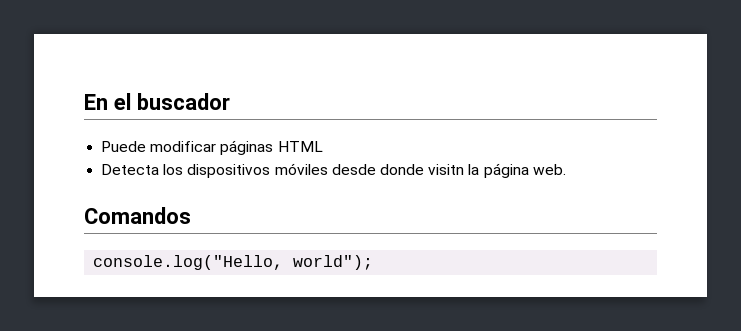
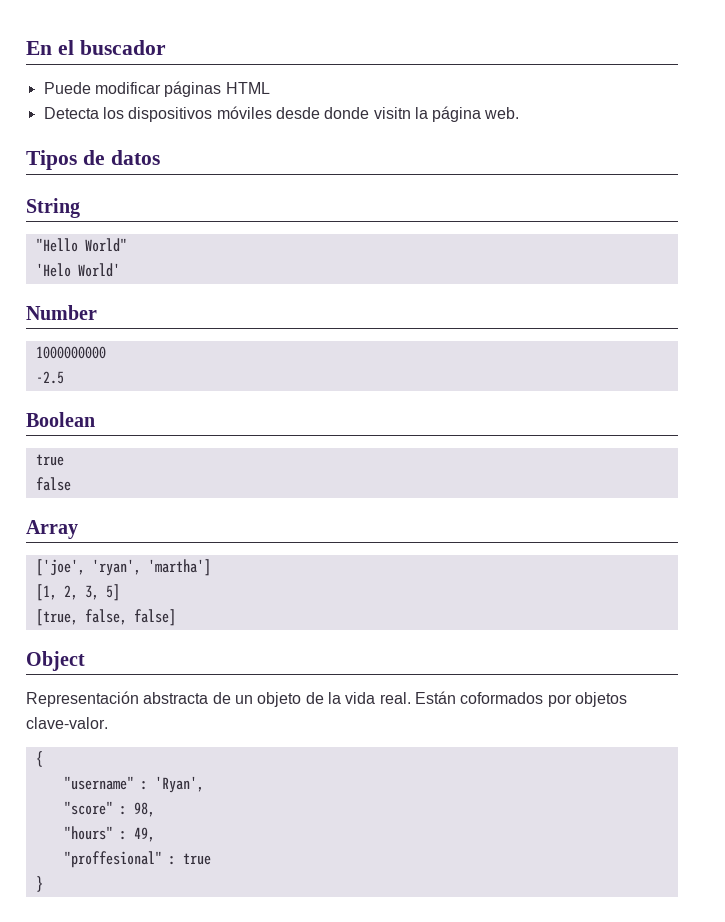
[84,207,191,224] [93,255,374,270] Comandos // console.log("Hello, world"); -> [26,150,160,170] [26,198,80,218] [35,238,127,252] [35,263,120,277] [26,305,97,320] [35,346,106,359] [35,371,64,384] [26,412,95,427] [35,454,64,466] [35,477,71,491] [26,520,78,539] [35,559,211,576] [35,584,120,601] [35,609,176,626] [26,651,85,671] [26,691,627,707] [26,717,108,729] [35,751,43,767] [63,776,204,793] [63,801,155,817] [63,826,155,842] [63,851,211,868] [35,876,43,892] Tipos de datos // String // "Hello World" // 'Helo World' // Number // 1000000000 // -2.5 // Boolean // true // false // Array // ['joe', 'ryan', 'martha'] // [1, 2, 3, 5] // [true, false, false] // Object // Representación abstracta de un objeto de la vida real. Están coformados por objetos clave-valor. // { // "username" : 'Ryan', // "score" : 98, // "hours" : 49, // "proffesional" : true // }

